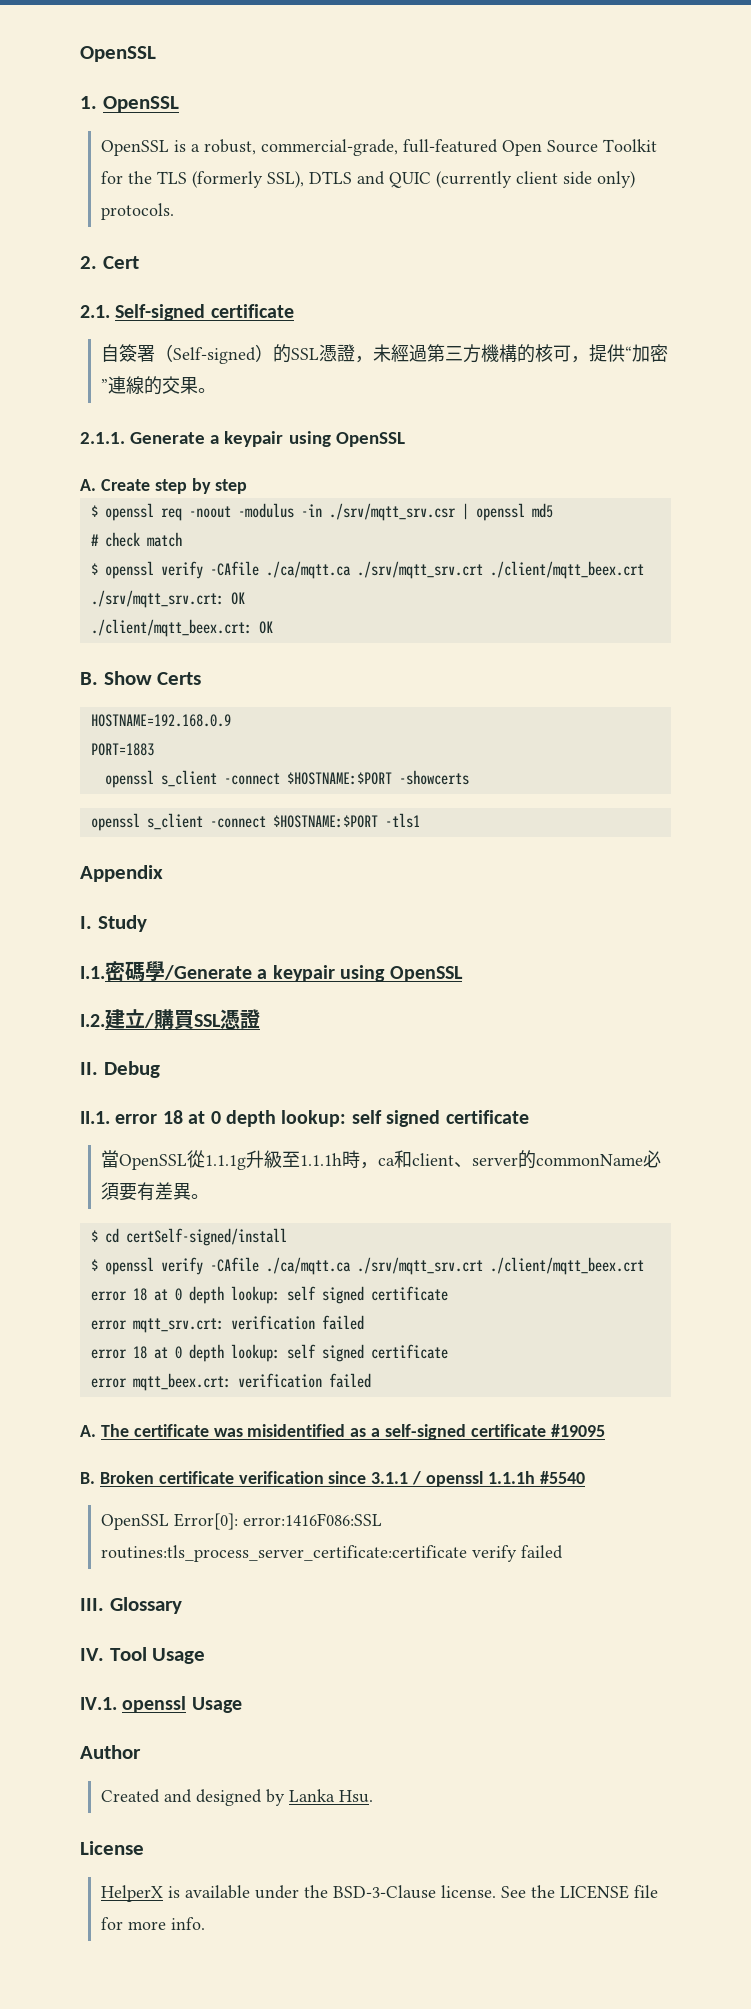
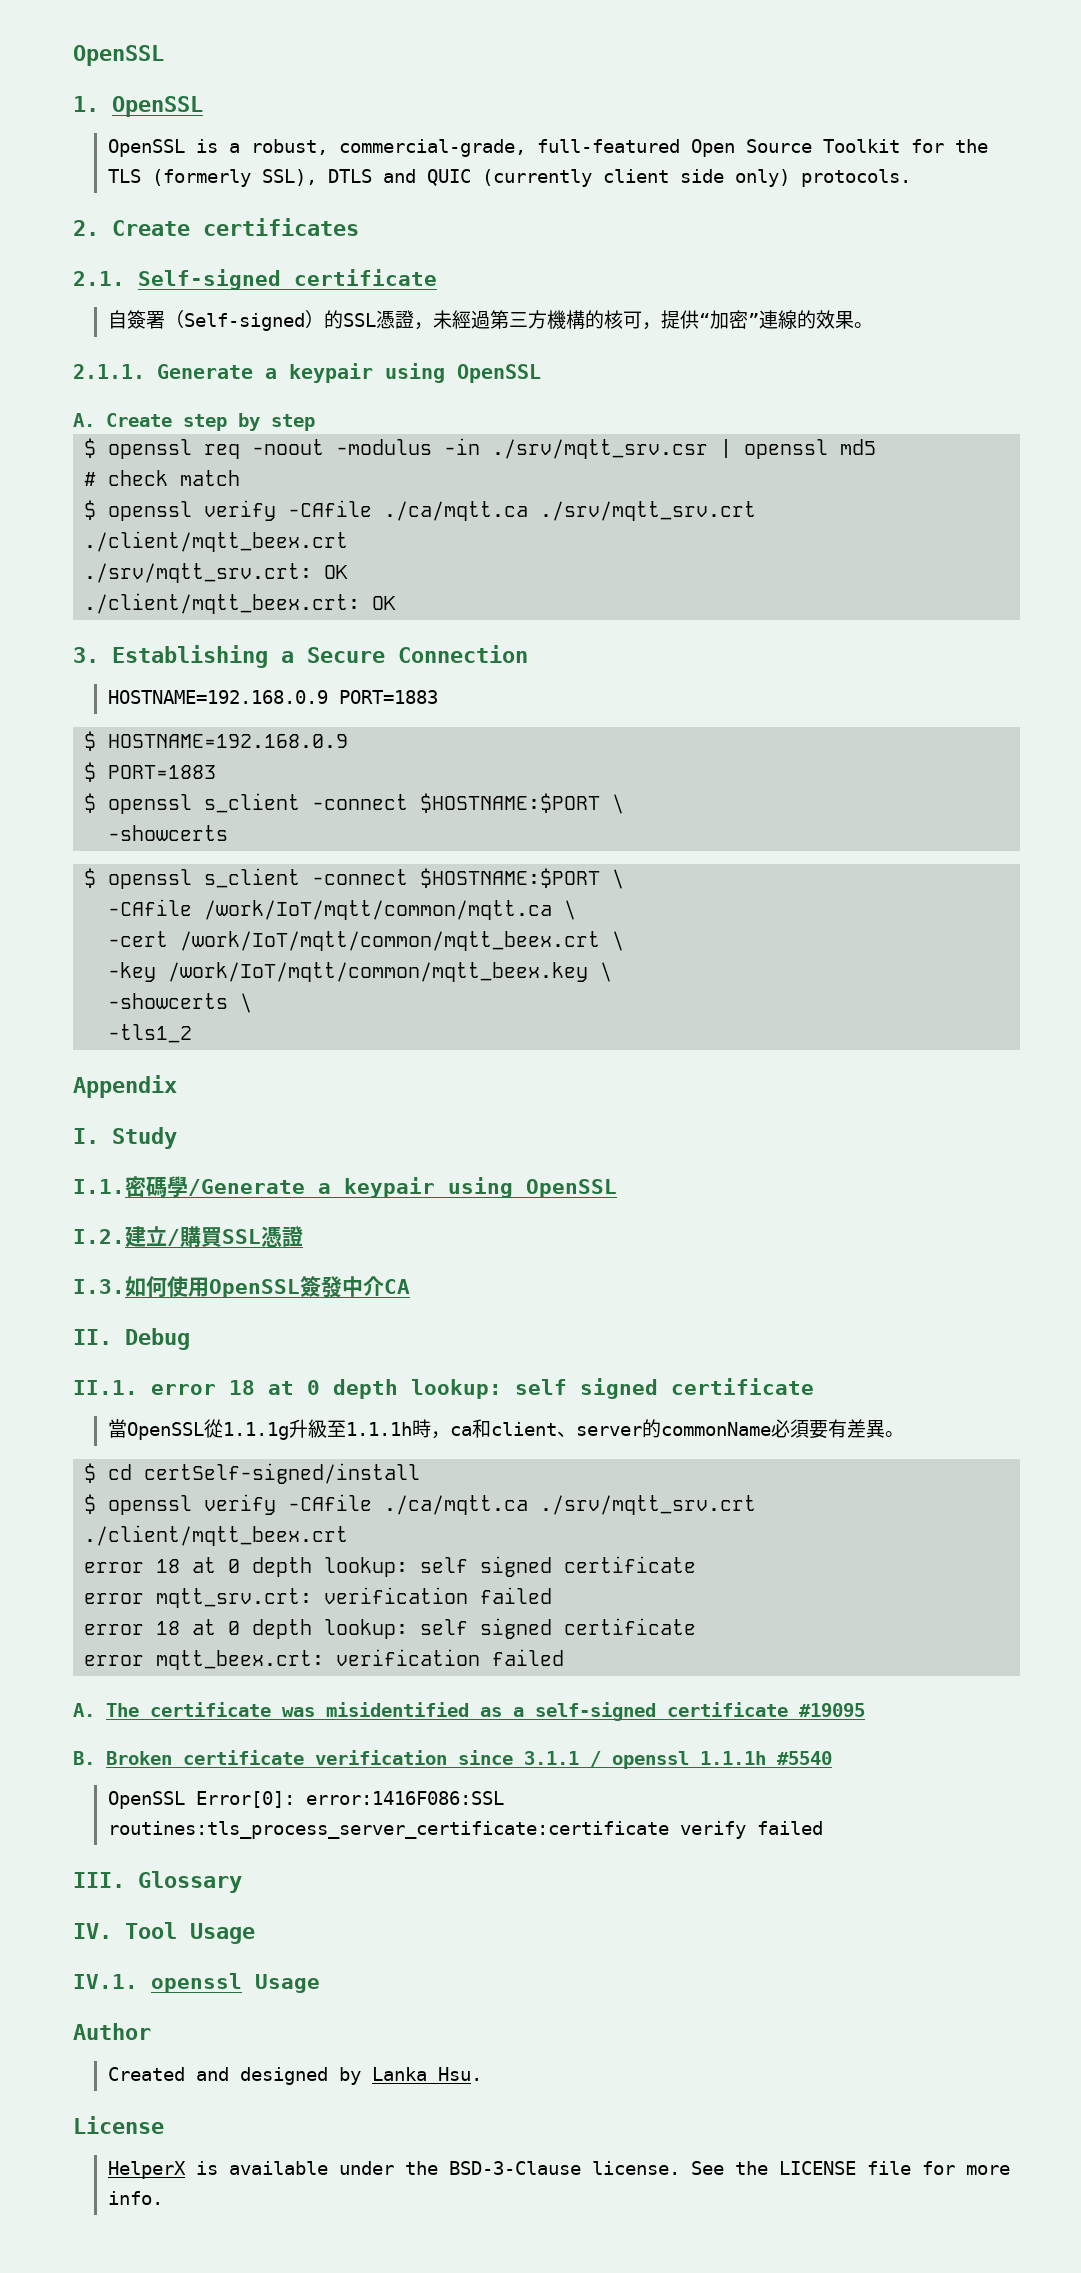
[102,256,139,269] Cert -> [112,218,359,236] Create certificates
[161,376,180,394] 交 -> [815,310,835,329] 效
[80,671,202,685] [90,714,231,727] [90,743,154,756] [104,770,392,788] B. Show Certs // HOSTNAME=192.168.0.9 // PORT=1883 // openssl s_client -connect $HOSTNAME:$PORT -> [73,645,528,668] [107,690,438,704] [84,731,349,751] [84,762,217,782] [84,793,625,814] 3. Establishing a Secure Connection // HOSTNAME=192.168.0.9 PORT=1883 // $ HOSTNAME=192.168.0.9 // $ PORT=1883 // $ openssl s_client -connect $HOSTNAME:$PORT \ //
[90,813,420,831] openssl s_client -connect $HOSTNAME:$PORT -tls1 -> [84,868,625,889] [108,899,577,920] [108,931,625,951] [108,962,613,982] [108,993,253,1013] [108,1024,193,1043] $ openssl s_client -connect $HOSTNAME:$PORT \ // -CAfile /work/IoT/mqtt/common/mqtt.ca \ // -cert /work/IoT/mqtt/common/mqtt_beex.crt \ // -key /work/IoT/mqtt/common/mqtt_beex.key \ // -showcerts \ // -tls1_2
(260, 1019) none -> [73,1276,410,1298] // I.3.如何使用OpenSSL簽發中介CA

